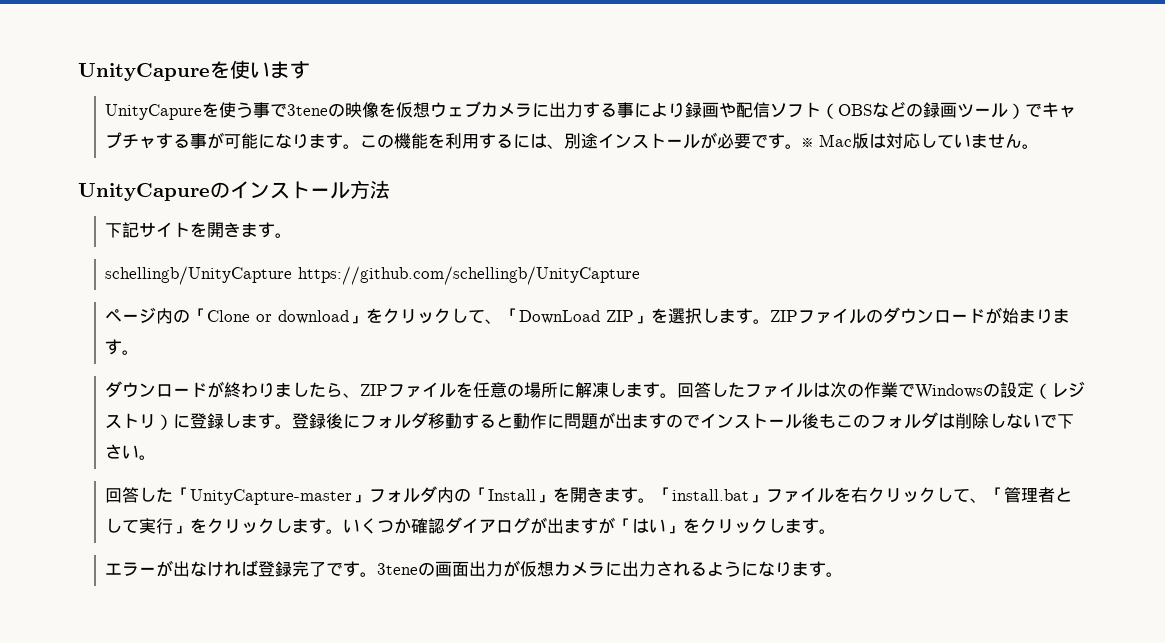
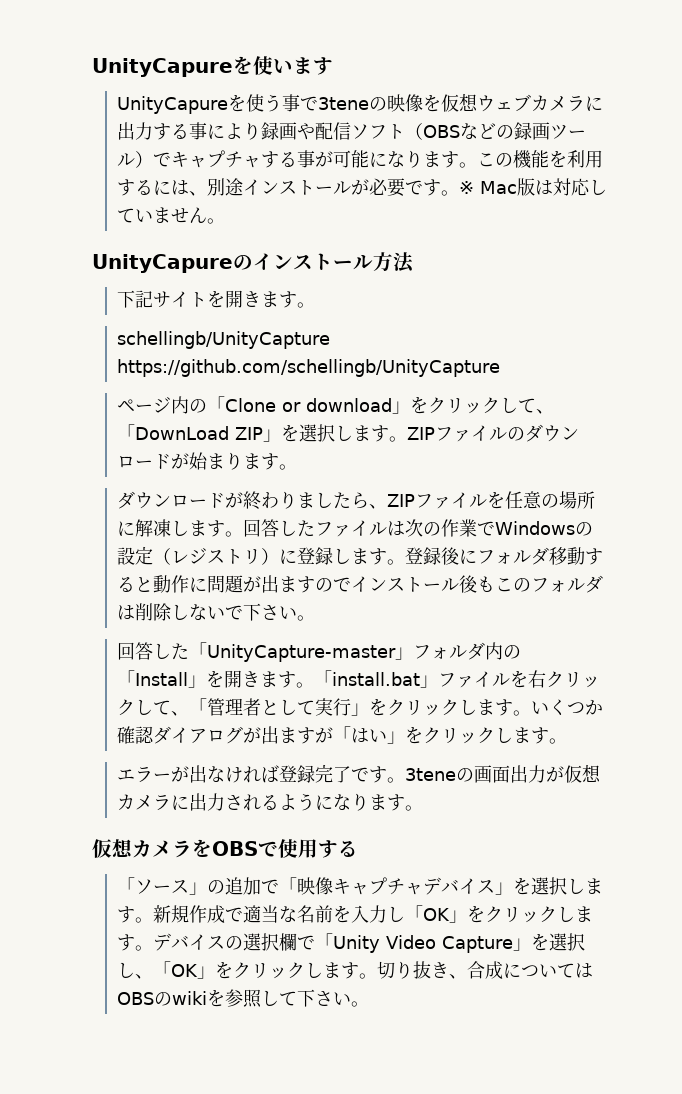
(844, 574) none -> [92,839,358,858] [117,877,604,895] [117,905,594,923] [117,933,586,953] [117,961,594,979] [117,989,370,1008] // 仮想カメラをOBSで使用する // 「ソース」の追加で「映像キャプチャデバイス」を選択します。新規作成で適当な名前を入力し「OK」をクリックします。デバイスの選択欄で「Unity Video Capture」を選択し、「OK」をクリックします。切り抜き、合成についてはOBSのwikiを参照して下さい。

